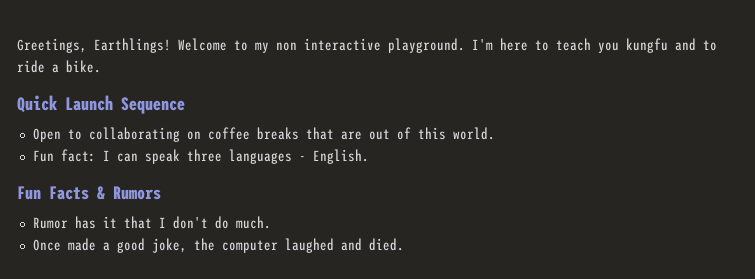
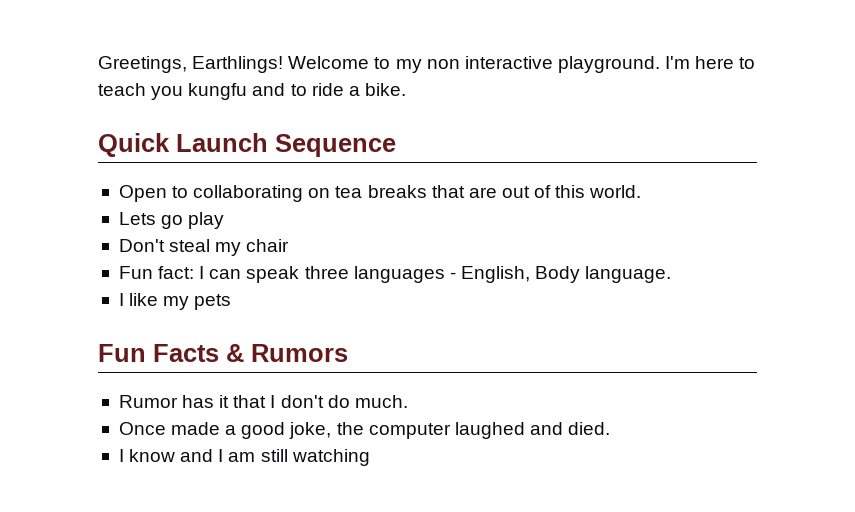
[207,127,250,140] coffee -> [335,186,363,198] tea
(495, 133) none -> [118,212,225,229] [118,239,290,256] // Lets go play // Don't steal my chair
[312,149,369,164] English. -> [460,266,672,283] [118,293,232,310] English, Body language. // I like my pets
(404, 244) none -> [118,449,370,466] // I know and I am still watching

